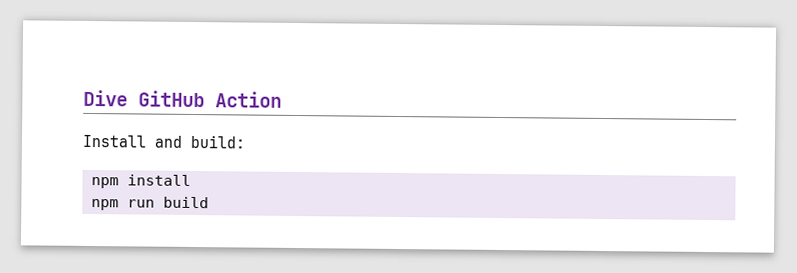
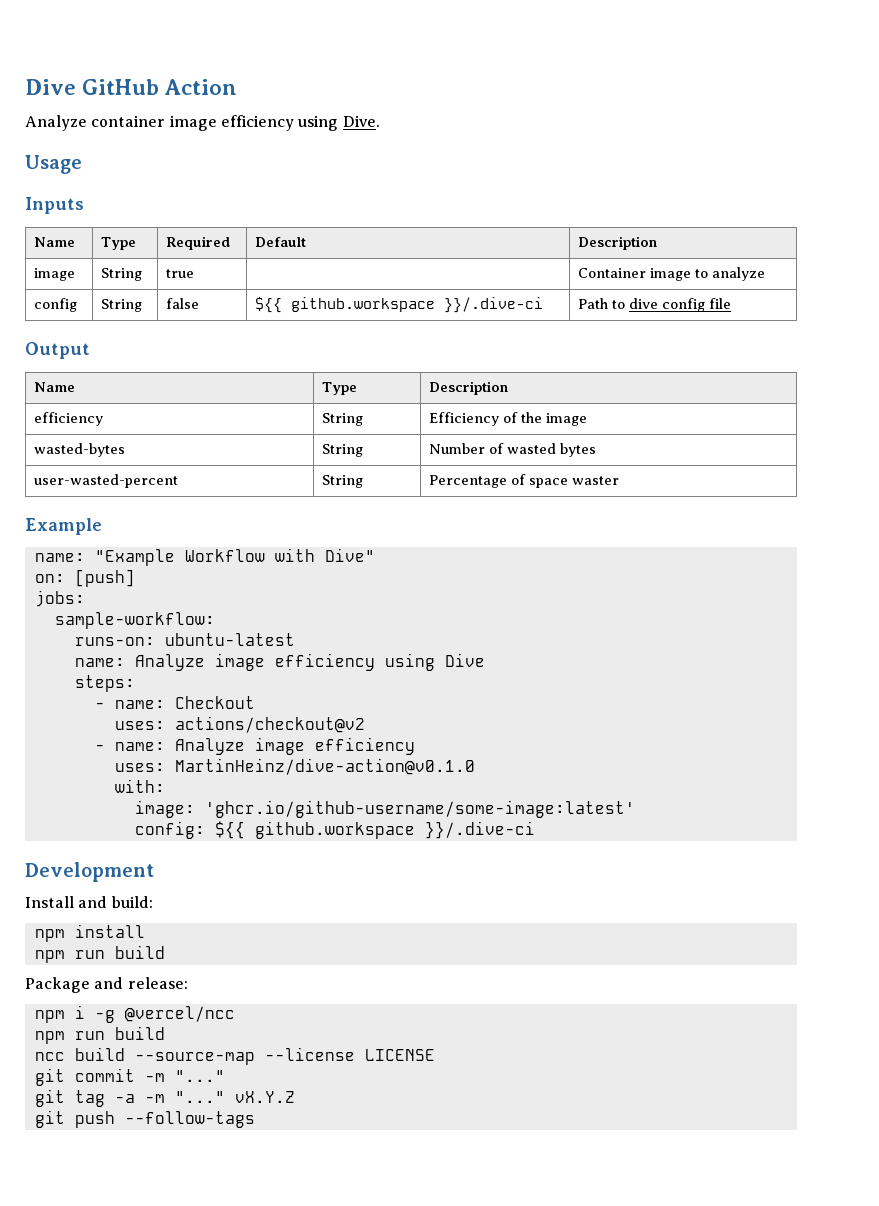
(282, 99) none -> [25,115,380,131] [25,155,82,174] [25,197,84,214] [34,237,76,247] [101,237,137,250] [166,236,231,250] [255,237,307,247] [578,236,658,250] [34,268,76,281] [101,268,143,281] [166,269,195,278] [578,267,766,281] [34,298,78,312] [101,299,143,312] [166,298,200,309] [255,297,544,313] [578,298,732,312] [25,342,90,359] [34,382,76,392] [322,382,358,395] [429,381,509,395] [34,412,104,426] [322,413,364,426] [429,412,588,426] [34,443,126,457] [322,444,364,457] [429,443,597,457] [34,474,179,488] [322,475,364,488] [429,474,620,488] [25,518,102,535] [34,548,375,566] [34,569,135,587] [34,590,85,607] [54,612,215,629] [74,633,295,646] [74,653,485,671] [74,675,135,692] [94,696,255,709] [114,716,365,733] [94,737,415,755] [114,758,475,775] [114,779,165,793] [134,800,635,818] [134,821,535,839] [25,862,154,882] // Analyze container image efficiency using Dive. // Usage // Inputs // Name | Type | Required | Default | Description // image | String | true | | Container image to analyze // config | String | false | ${{ github.workspace }}/.dive-ci | Path to dive config file // Output // Name | Type | Description // efficiency | String | Efficiency of the image // wasted-bytes | String | Number of wasted bytes // user-wasted-percent | String | Percentage of space waster // Example // name: "Example Workflow with Dive" // on: [push] // jobs: // sample-workflow: // runs-on: ubuntu-latest // name: Analyze image efficiency using Dive // steps: // - name: Checkout // uses: actions/checkout@v2 // - name: Analyze image efficiency // uses: MartinHeinz/dive-action@v0.1.0 // with: // image: 'ghcr.io/github-username/some-image:latest' // config: ${{ github.workspace }}/.dive-ci // Development
(209, 202) none -> [25,977,188,993] [34,1005,235,1023] [34,1026,165,1044] [34,1047,435,1065] [34,1068,225,1086] [34,1089,295,1107] [34,1110,255,1128] // Package and release: // npm i -g @vercel/ncc // npm run build // ncc build --source-map --license LICENSE // git commit -m "..." // git tag -a -m "..." vX.Y.Z // git push --follow-tags

